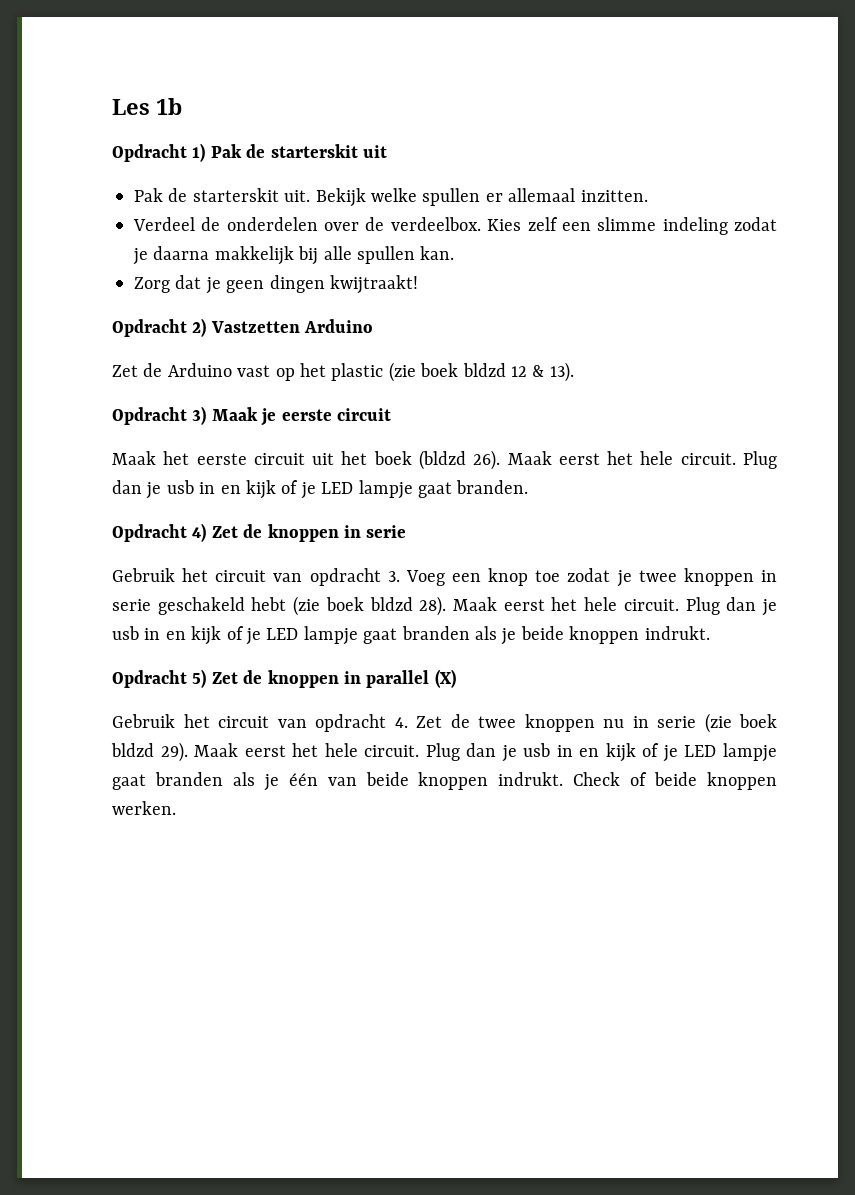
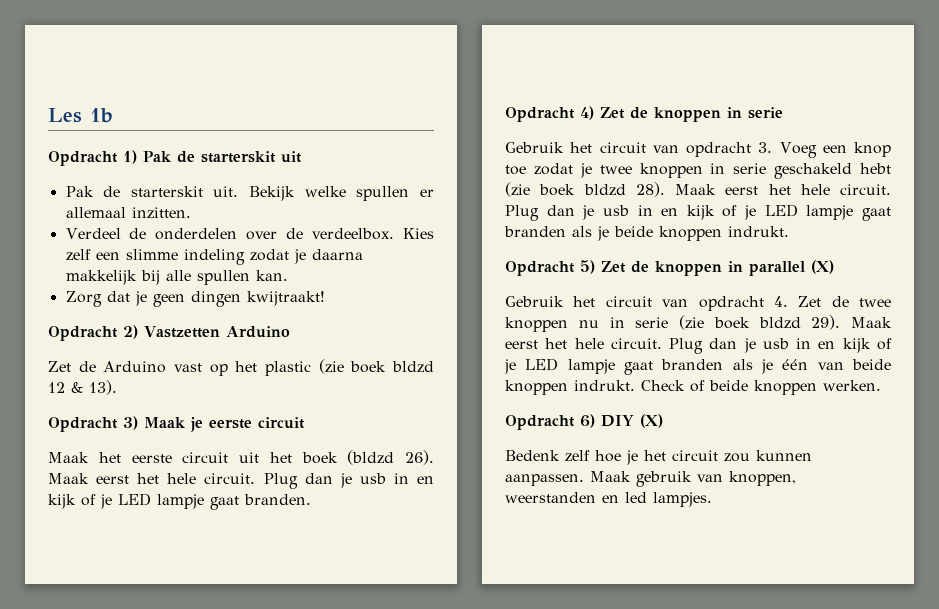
(176, 808) none -> [505,414,663,430] [505,450,812,465] [505,471,796,487] [505,492,712,507] // Opdracht 6) DIY (X) // Bedenk zelf hoe je het circuit zou kunnen aanpassen. Maak gebruik van knoppen, weerstanden en led lampjes.

